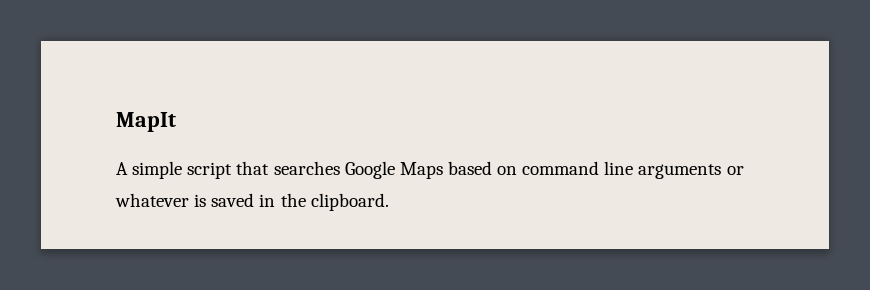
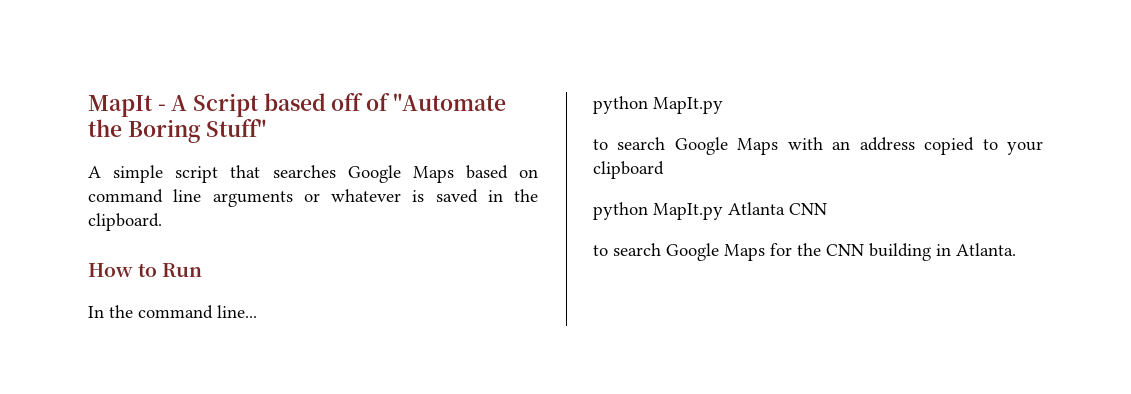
(176, 122) none -> [157,93,506,117] [88,119,267,143] - A Script based off of "Automate the Boring Stuff"
(389, 202) none -> [88,263,203,277] [88,305,257,319] [593,96,723,114] [593,137,1043,155] [593,161,664,179] [593,202,827,220] [593,243,1016,261] // How to Run // In the command line... // python MapIt.py // to search Google Maps with an address copied to your clipboard // python MapIt.py Atlanta CNN // to search Google Maps for the CNN building in Atlanta.

